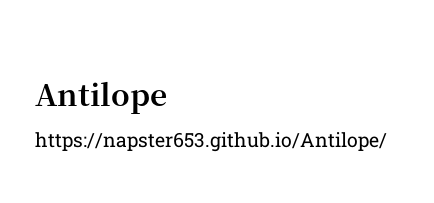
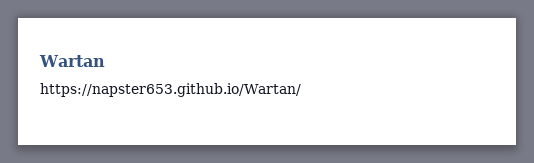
[35,81,167,114] [35,132,387,152] Antilope // https://napster653.github.io/Antilope/ -> [39,55,105,67] [40,83,301,97] Wartan // https://napster653.github.io/Wartan/

